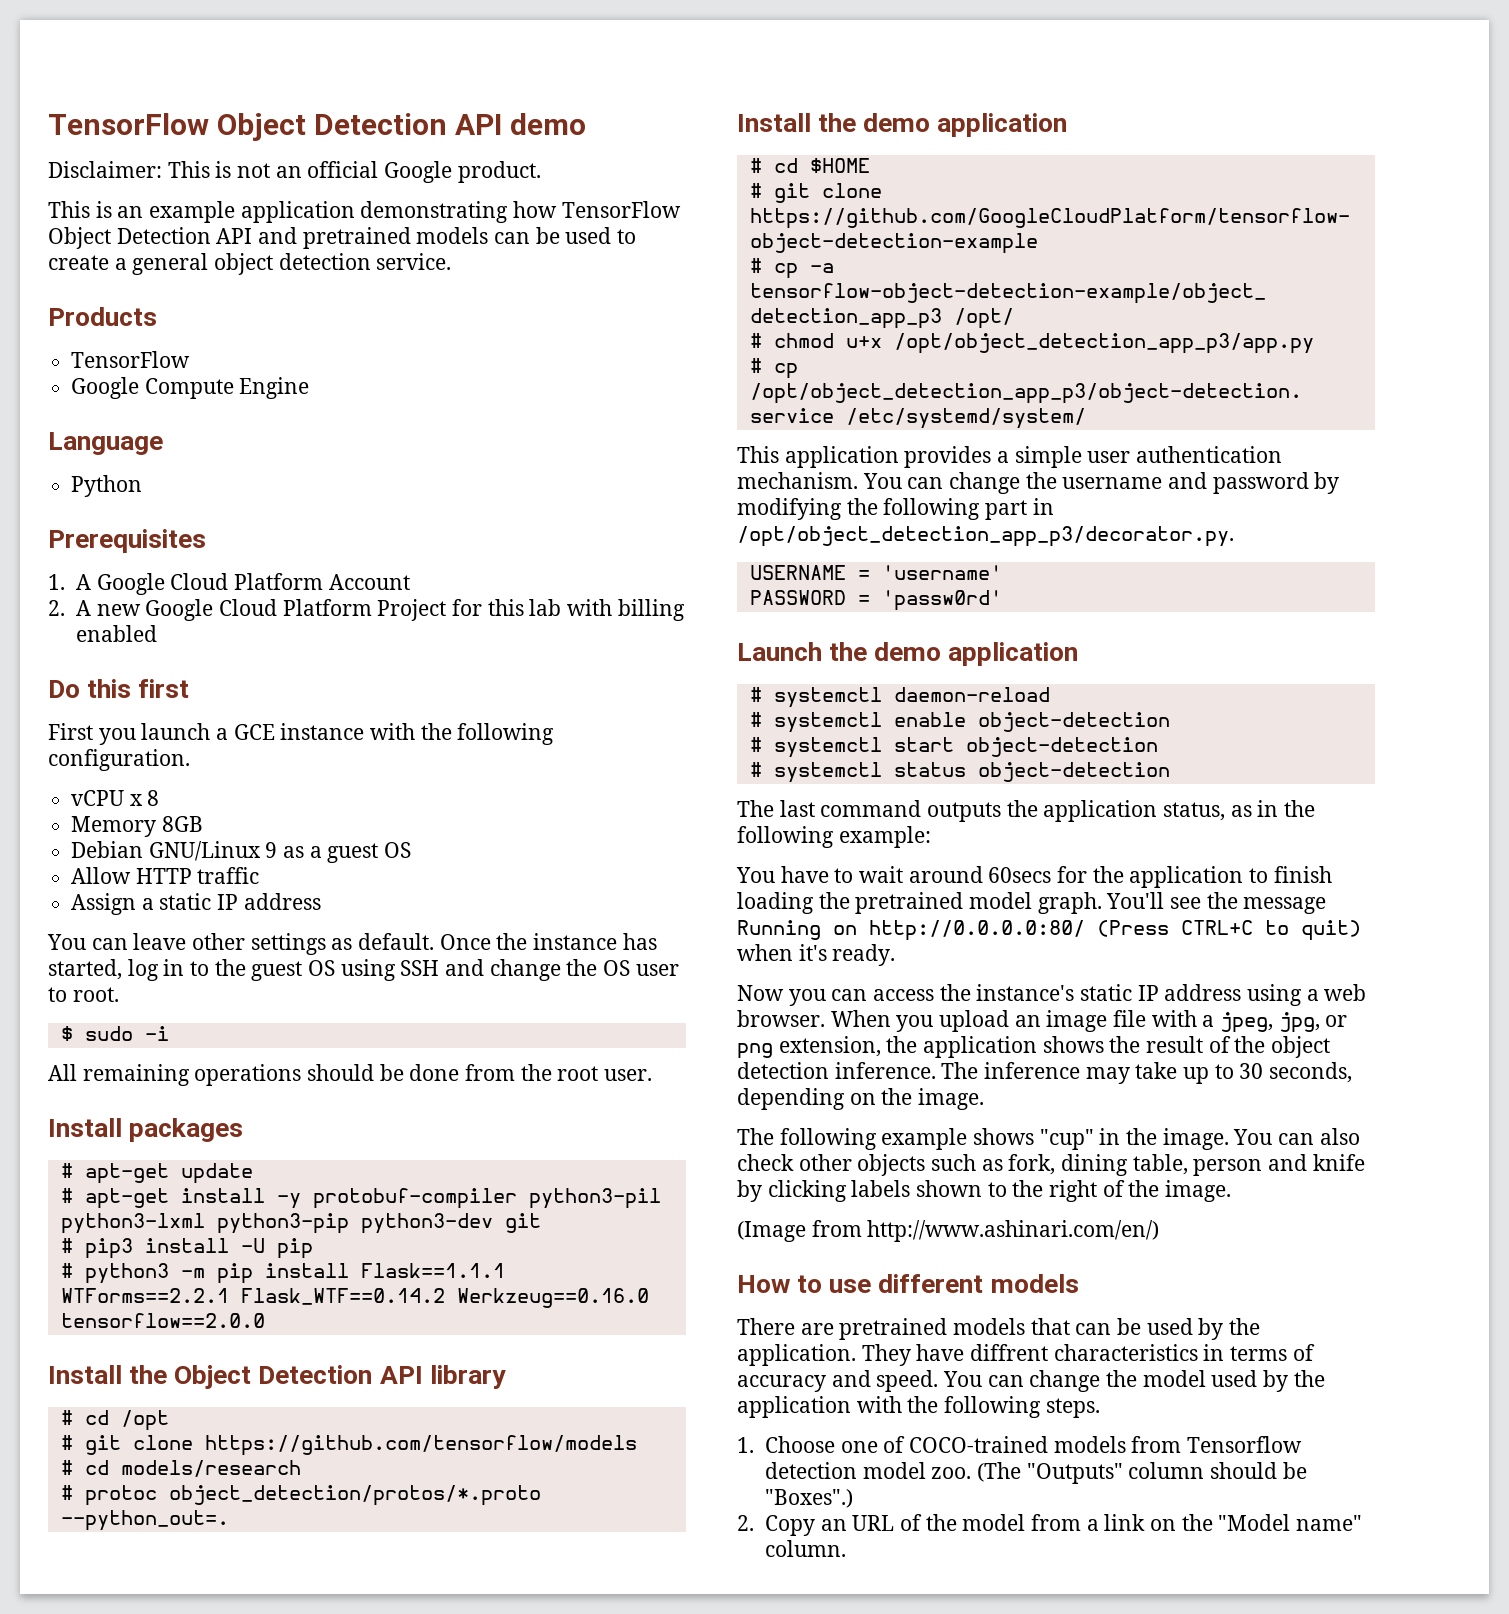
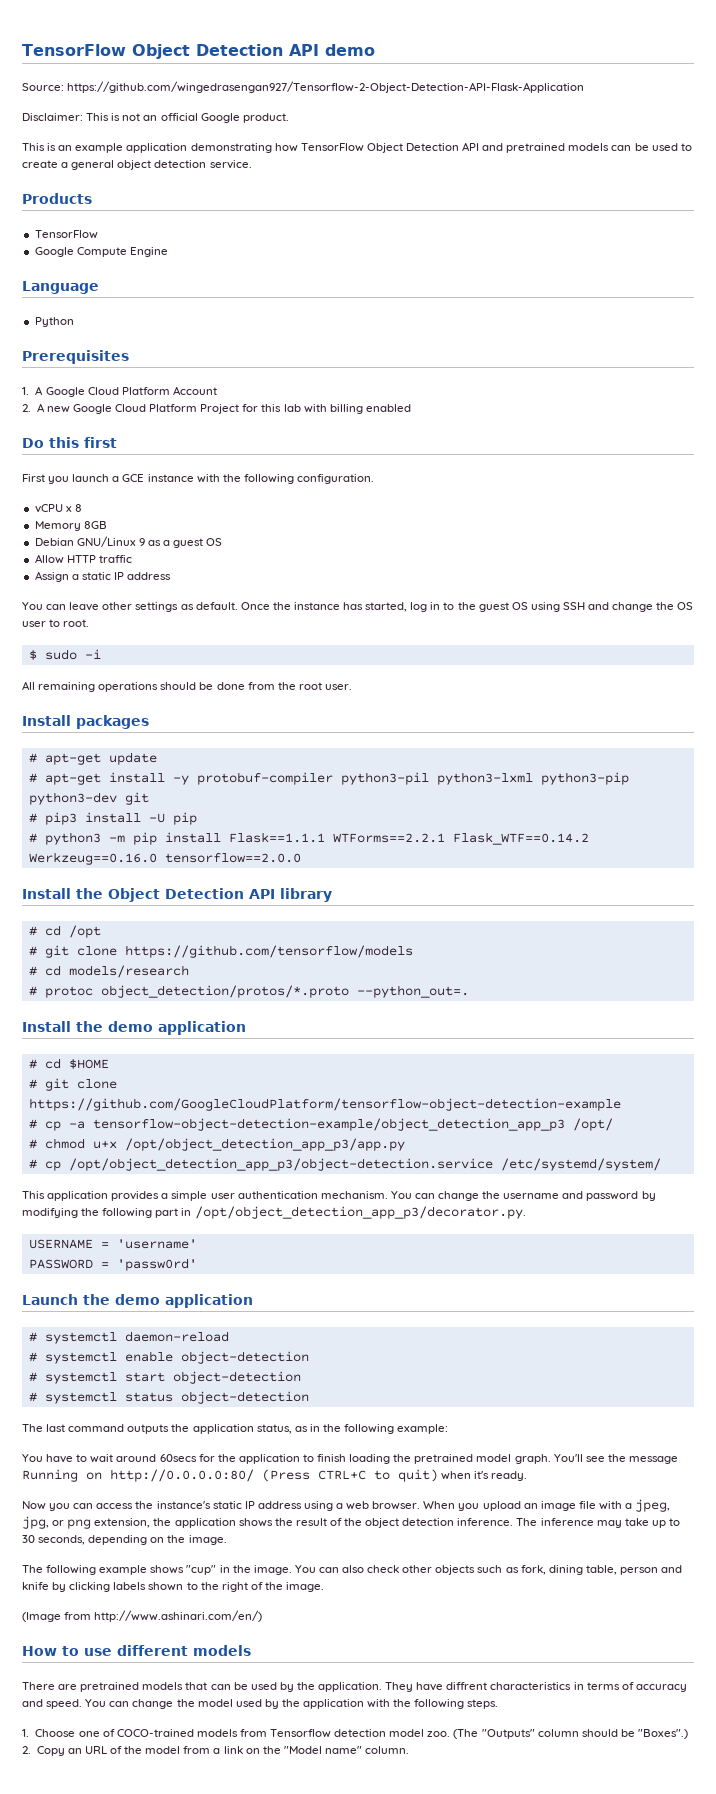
(587, 124) none -> [22,81,585,93] // Source: https://github.com/wingedrasengan927/Tensorflow-2-Object-Detection-API-Flask-Application

